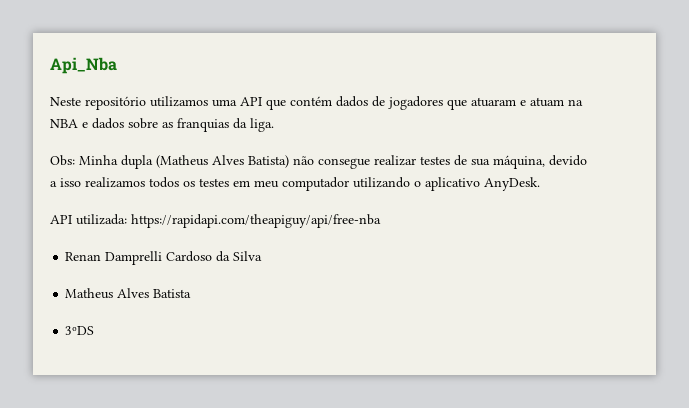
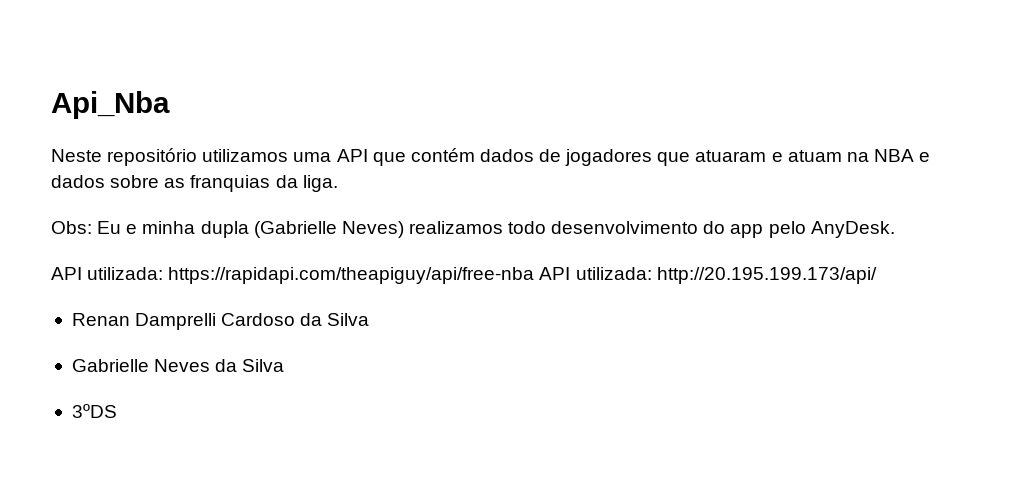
[79,155,587,169] [50,177,480,191] Minha dupla (Matheus Alves Batista) não consegue realizar testes de sua máquina, devido a isso realizamos todos os testes em meu computador utilizando o aplicativo -> [97,221,806,238] Eu e minha dupla (Gabrielle Neves) realizamos todo desenvolvimento do app pelo
(381, 221) none -> [539,267,877,284] API utilizada: http://20.195.199.173/api/
[65,288,192,299] Matheus Alves Batista -> [71,359,285,372] Gabrielle Neves da Silva

